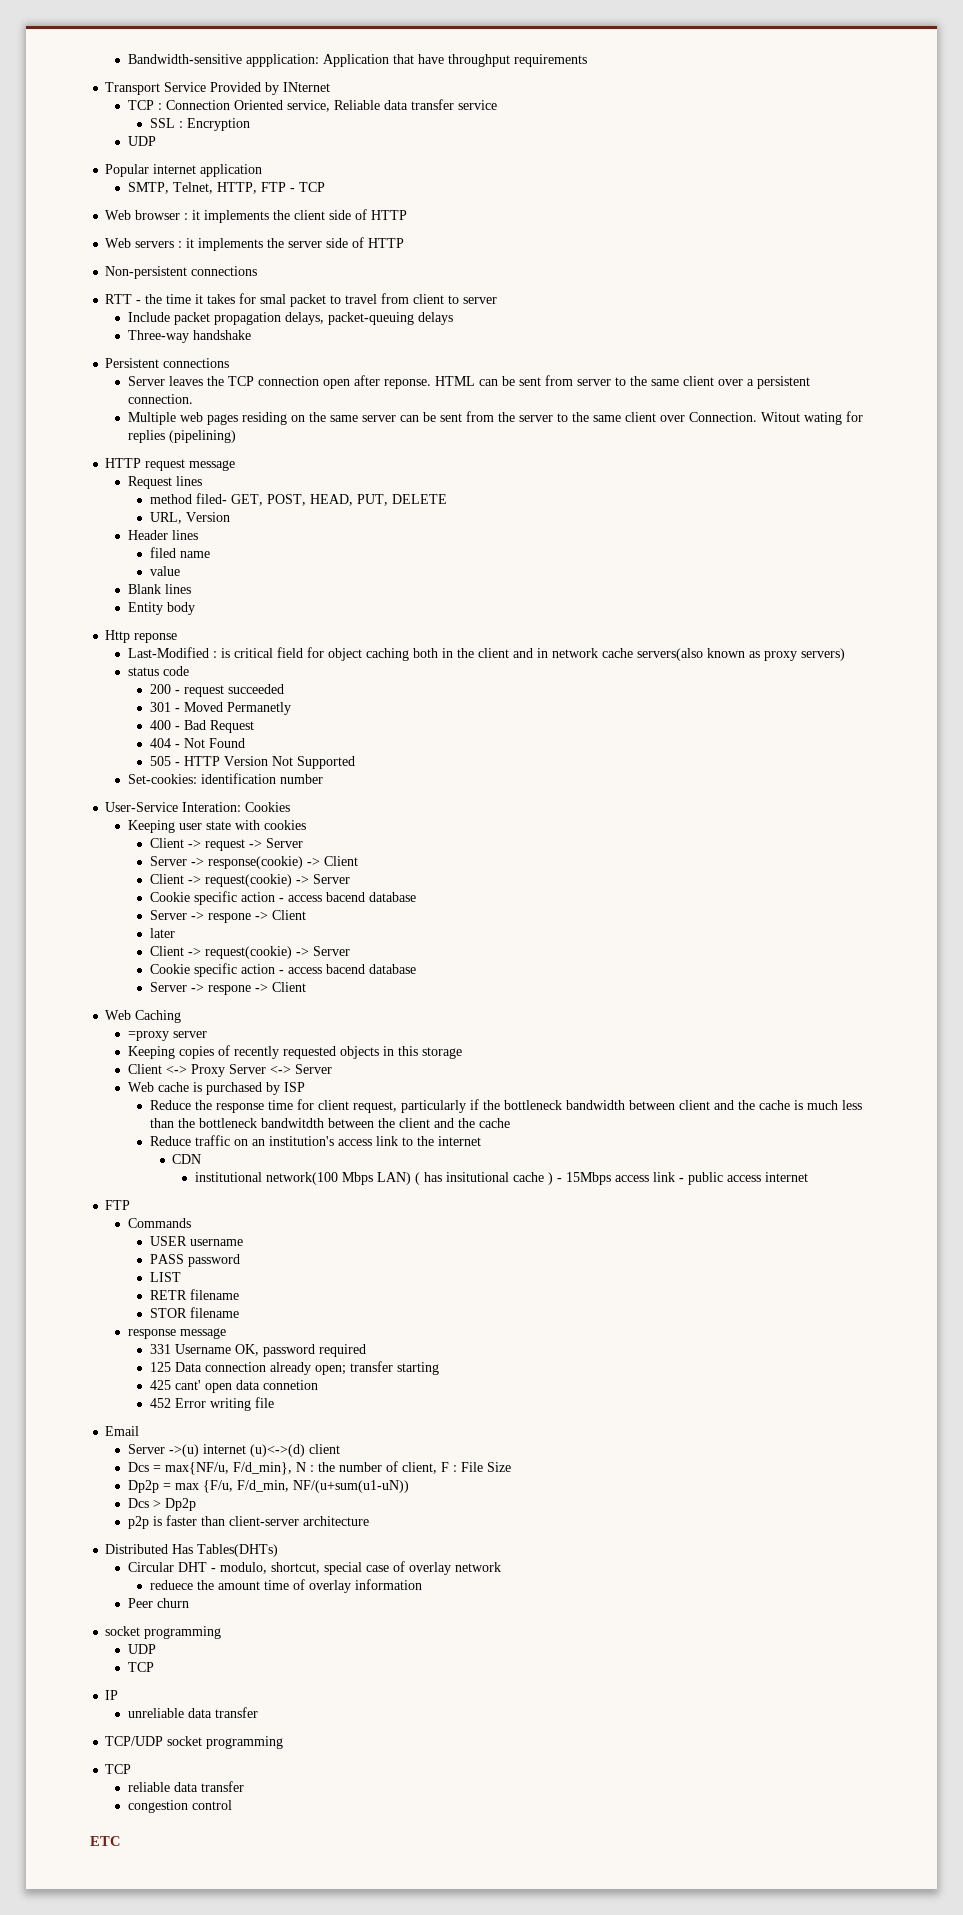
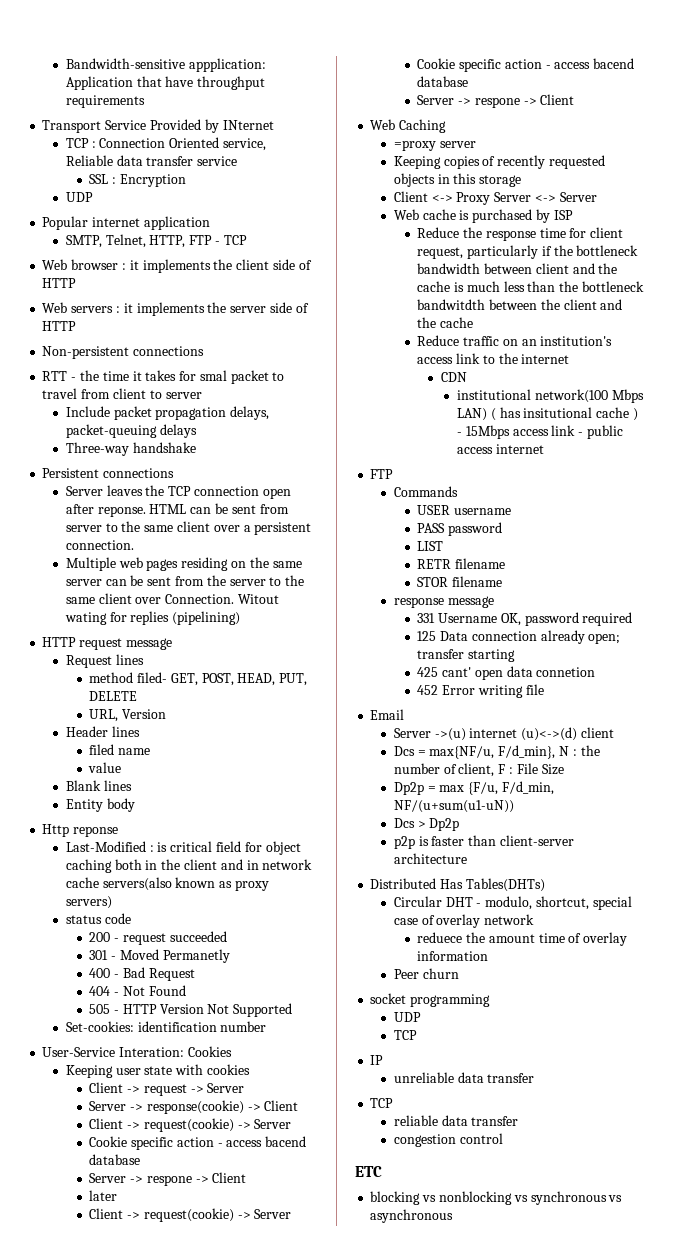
[105,1736,284,1749] // TCP/UDP socket programming -> (535, 1078) none
(120, 1841) none -> [370,1191,623,1205] [370,1209,454,1223] // blocking vs nonblocking vs synchronous vs asynchronous

